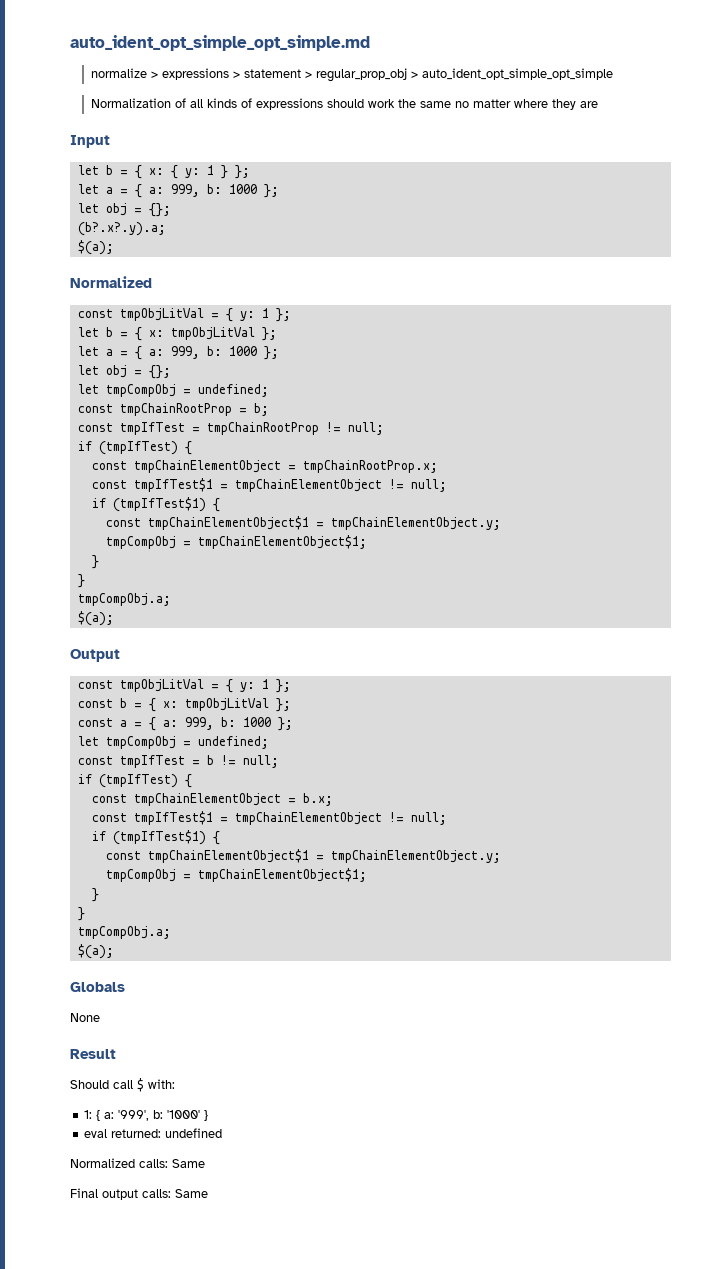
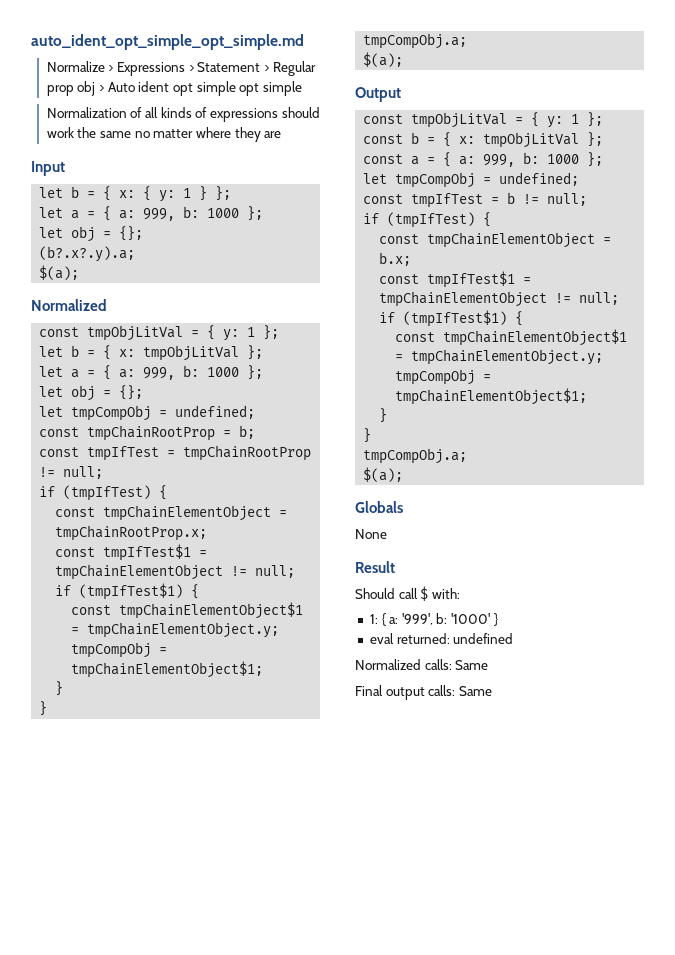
[91,68,614,82] normalize > expressions > statement > regular_prop_obj > auto_ident_opt_simple_opt_simple -> [46,61,316,76] [46,81,302,96] Normalize > Expressions > Statement > Regular prop obj > Auto ident opt simple opt simple

